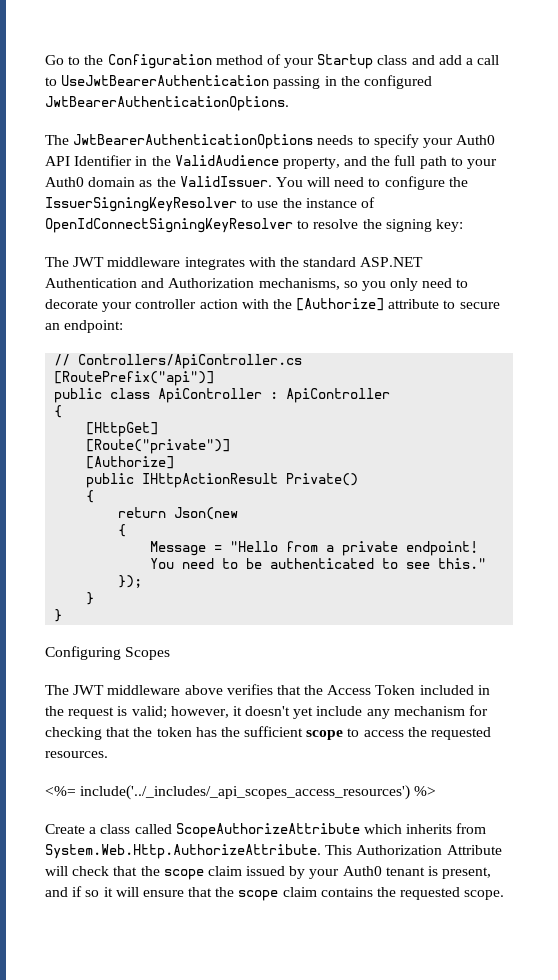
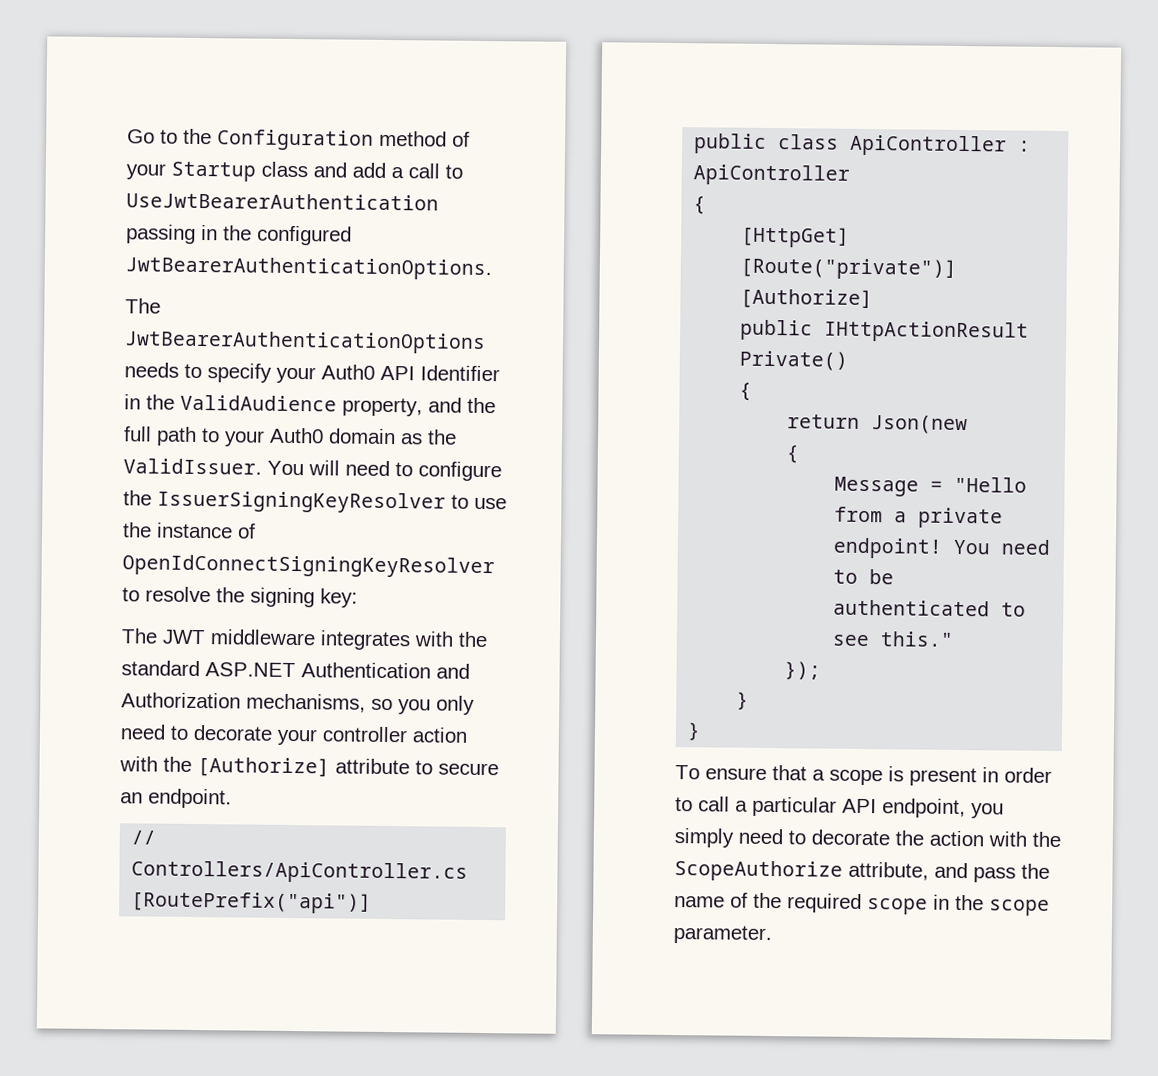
[64,320,124,333] endpoint: -> [148,788,232,809] endpoint.
[45,646,171,660] [45,684,490,695] [45,705,489,719] [45,726,492,740] [45,751,108,758] [45,785,437,800] [45,823,487,838] [45,844,502,859] [45,866,492,880] [45,886,505,901] Configuring Scopes // The JWT middleware above verifies that the Access Token included in the request is valid; however, it doesn't yet include any mechanism for checking that the token has the sufficient scope to access the requested resources. // <%= include('../_includes/_api_scopes_access_resources') %> // Create a class called ScopeAuthorizeAttribute which inherits from System.Web.Http.AuthorizeAttribute. This Authorization Attribute will check that the scope claim issued by your Auth0 tenant is present, and if so it will ensure that the scope claim contains the requested scope. -> [675,765,1052,787] [675,796,1004,819] [674,828,1061,848] [674,860,1050,883] [674,892,1050,916] [673,925,772,945] To ensure that a scope is present in order to call a particular API endpoint, you simply need to decorate the action with the ScopeAuthorize attribute, and pass the name of the required scope in the scope parameter.

